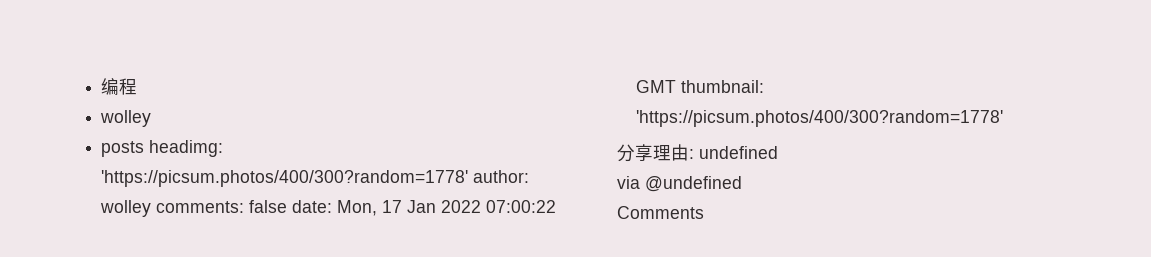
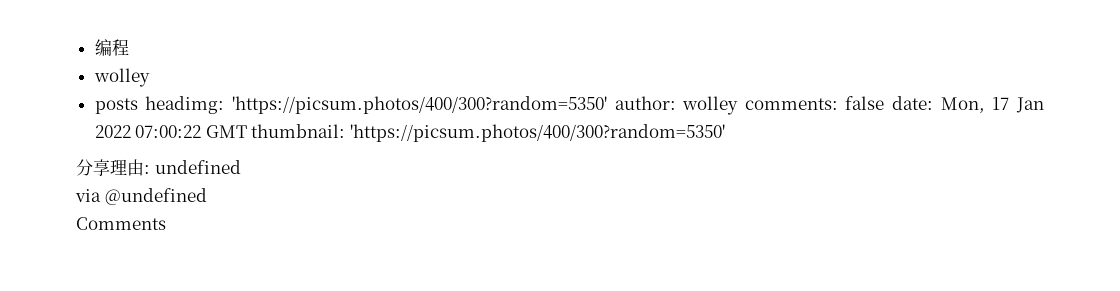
[101,170,469,187] 'https://picsum.photos/400/300?random=1778' -> [231,96,607,114] 'https://picsum.photos/400/300?random=5350'
[636,110,1004,127] 'https://picsum.photos/400/300?random=1778' -> [350,124,726,142] 'https://picsum.photos/400/300?random=5350'

